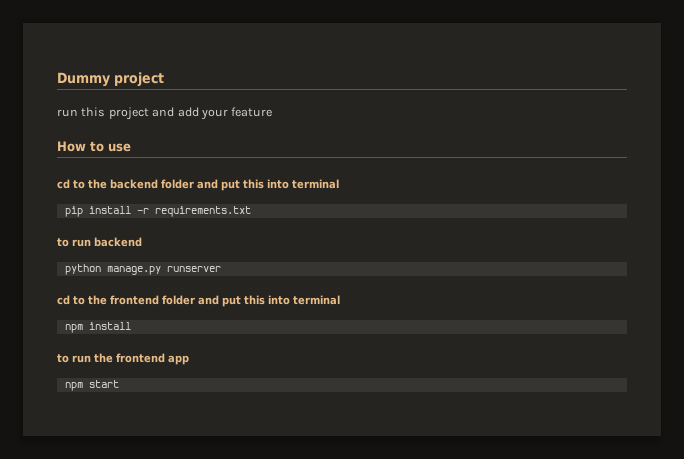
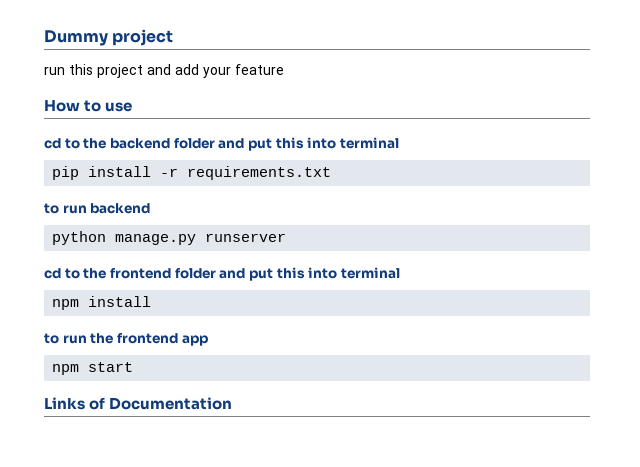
(119, 384) none -> [44,397,233,410] // Links of Documentation

